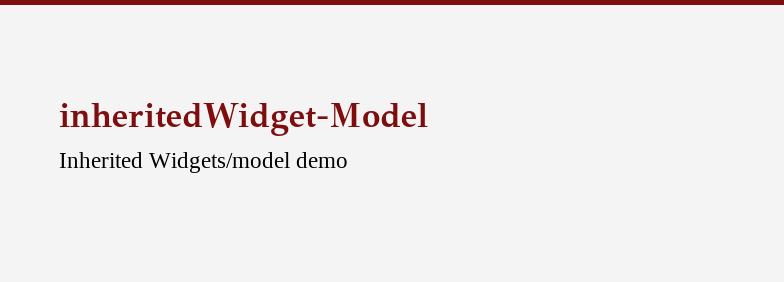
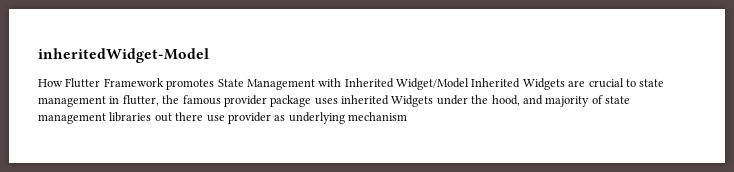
[59,152,349,173] Inherited Widgets/model demo -> [38,78,665,90] [38,95,630,107] [38,112,407,124] How Flutter Framework promotes State Management with Inherited Widget/Model Inherited Widgets are crucial to state management in flutter, the famous provider package uses inherited Widgets under the hood, and majority of state management libraries out there use provider as underlying mechanism

